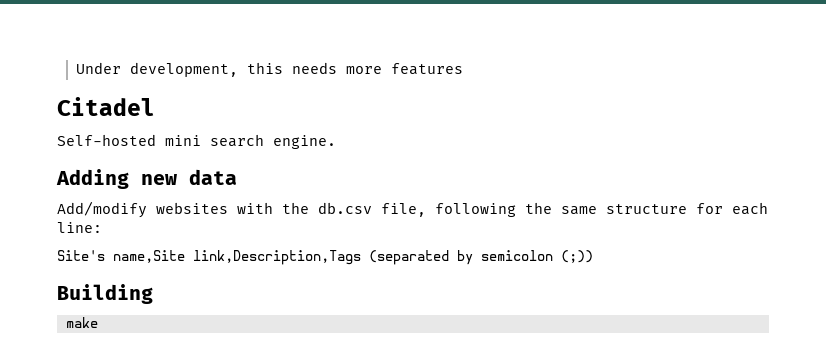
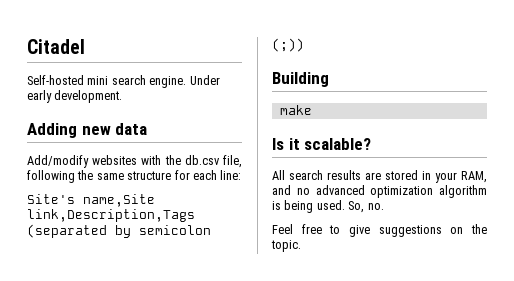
[76,62,464,77] Under development, this needs more features // -> (27, 46) none
(336, 142) none -> [189,75,220,85] [27,90,123,103] Under early development.
(98, 322) none -> [272,138,372,150] [272,170,487,183] [272,185,487,198] [272,200,384,213] [272,224,487,237] [271,240,301,252] // Is it scalable? // All search results are stored in your RAM, and no advanced optimization algorithm is being used. So, no. // Feel free to give suggestions on the topic.

